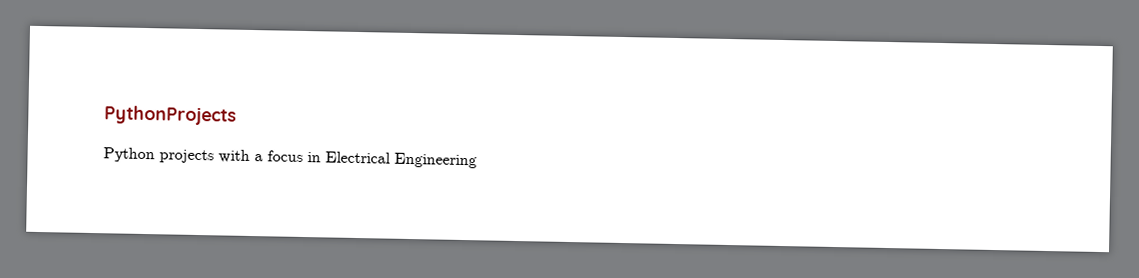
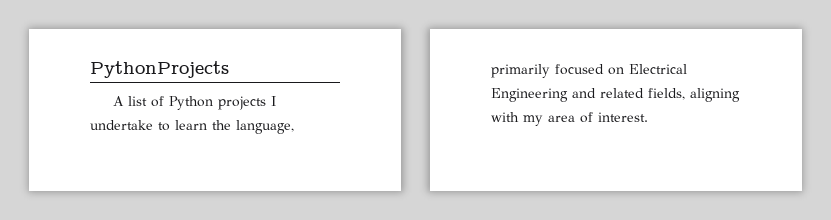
[103,147,477,169] Python projects with a focus in Electrical Engineering -> [112,96,276,110] [90,120,294,134] [491,64,687,78] [491,88,740,102] [491,112,648,126] A list of Python projects I undertake to learn the language, primarily focused on Electrical Engineering and related fields, aligning with my area of interest.

